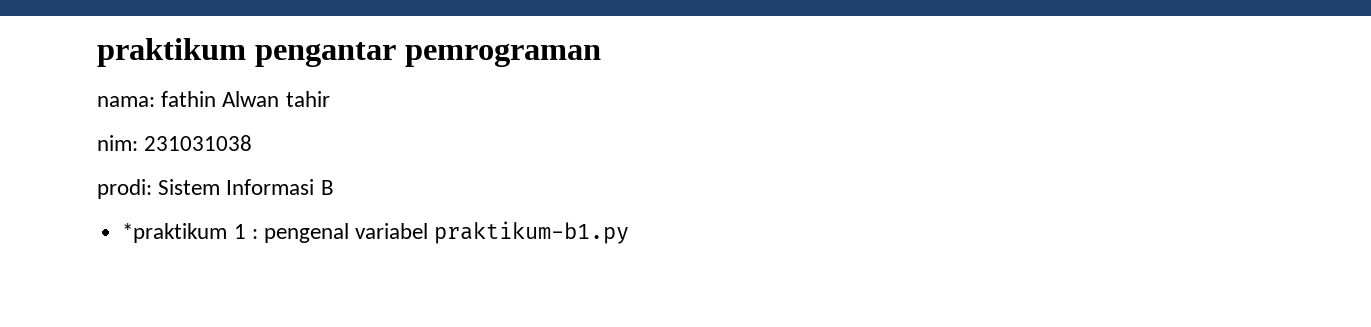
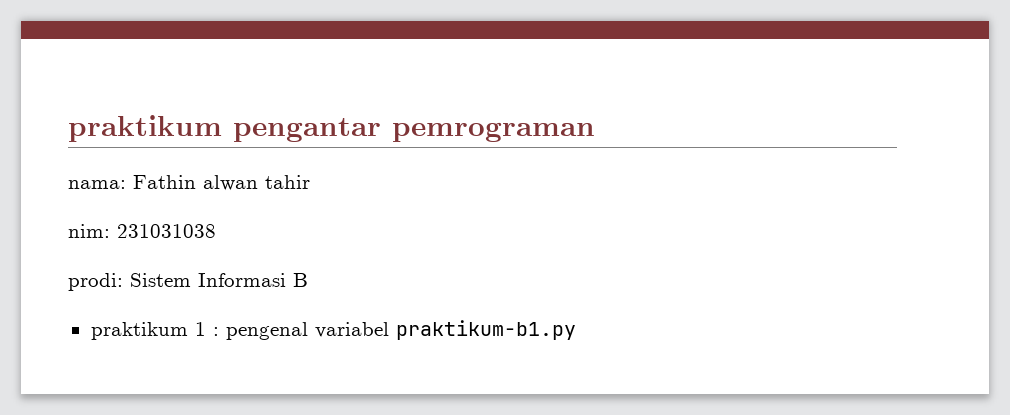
[161,91,280,107] fathin Alwan -> [133,175,258,191] Fathin alwan
[122,223,228,243] *praktikum -> [90,322,188,340] praktikum

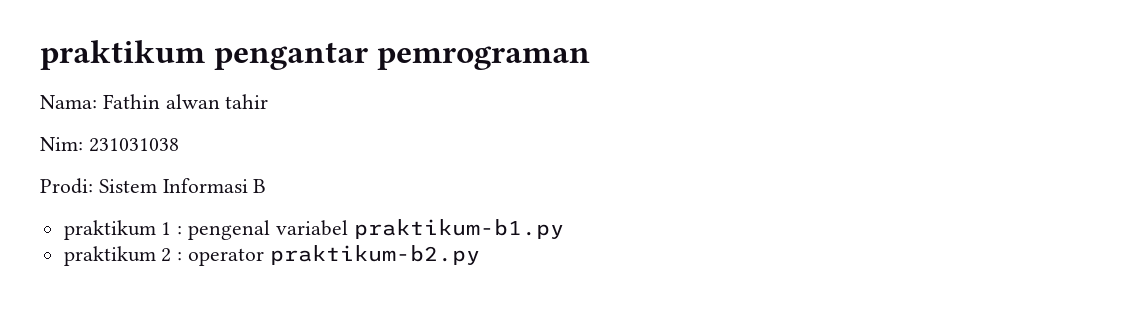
[68,180,126,189] nama: -> [40,95,97,109] Nama:
[68,224,110,238] nim: -> [40,137,83,151] Nim:
[68,273,123,291] prodi: -> [40,178,93,194] Prodi:
(576, 330) none -> [63,245,480,266] // praktikum 2 : operator praktikum-b2.py

